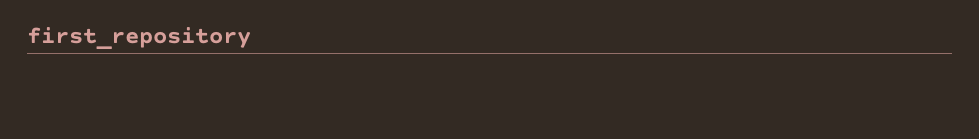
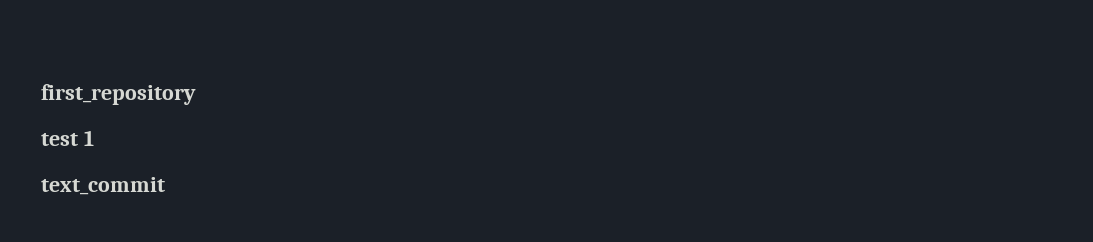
(251, 38) none -> [41,130,94,146] [41,177,165,195] // test 1 // text_commit

